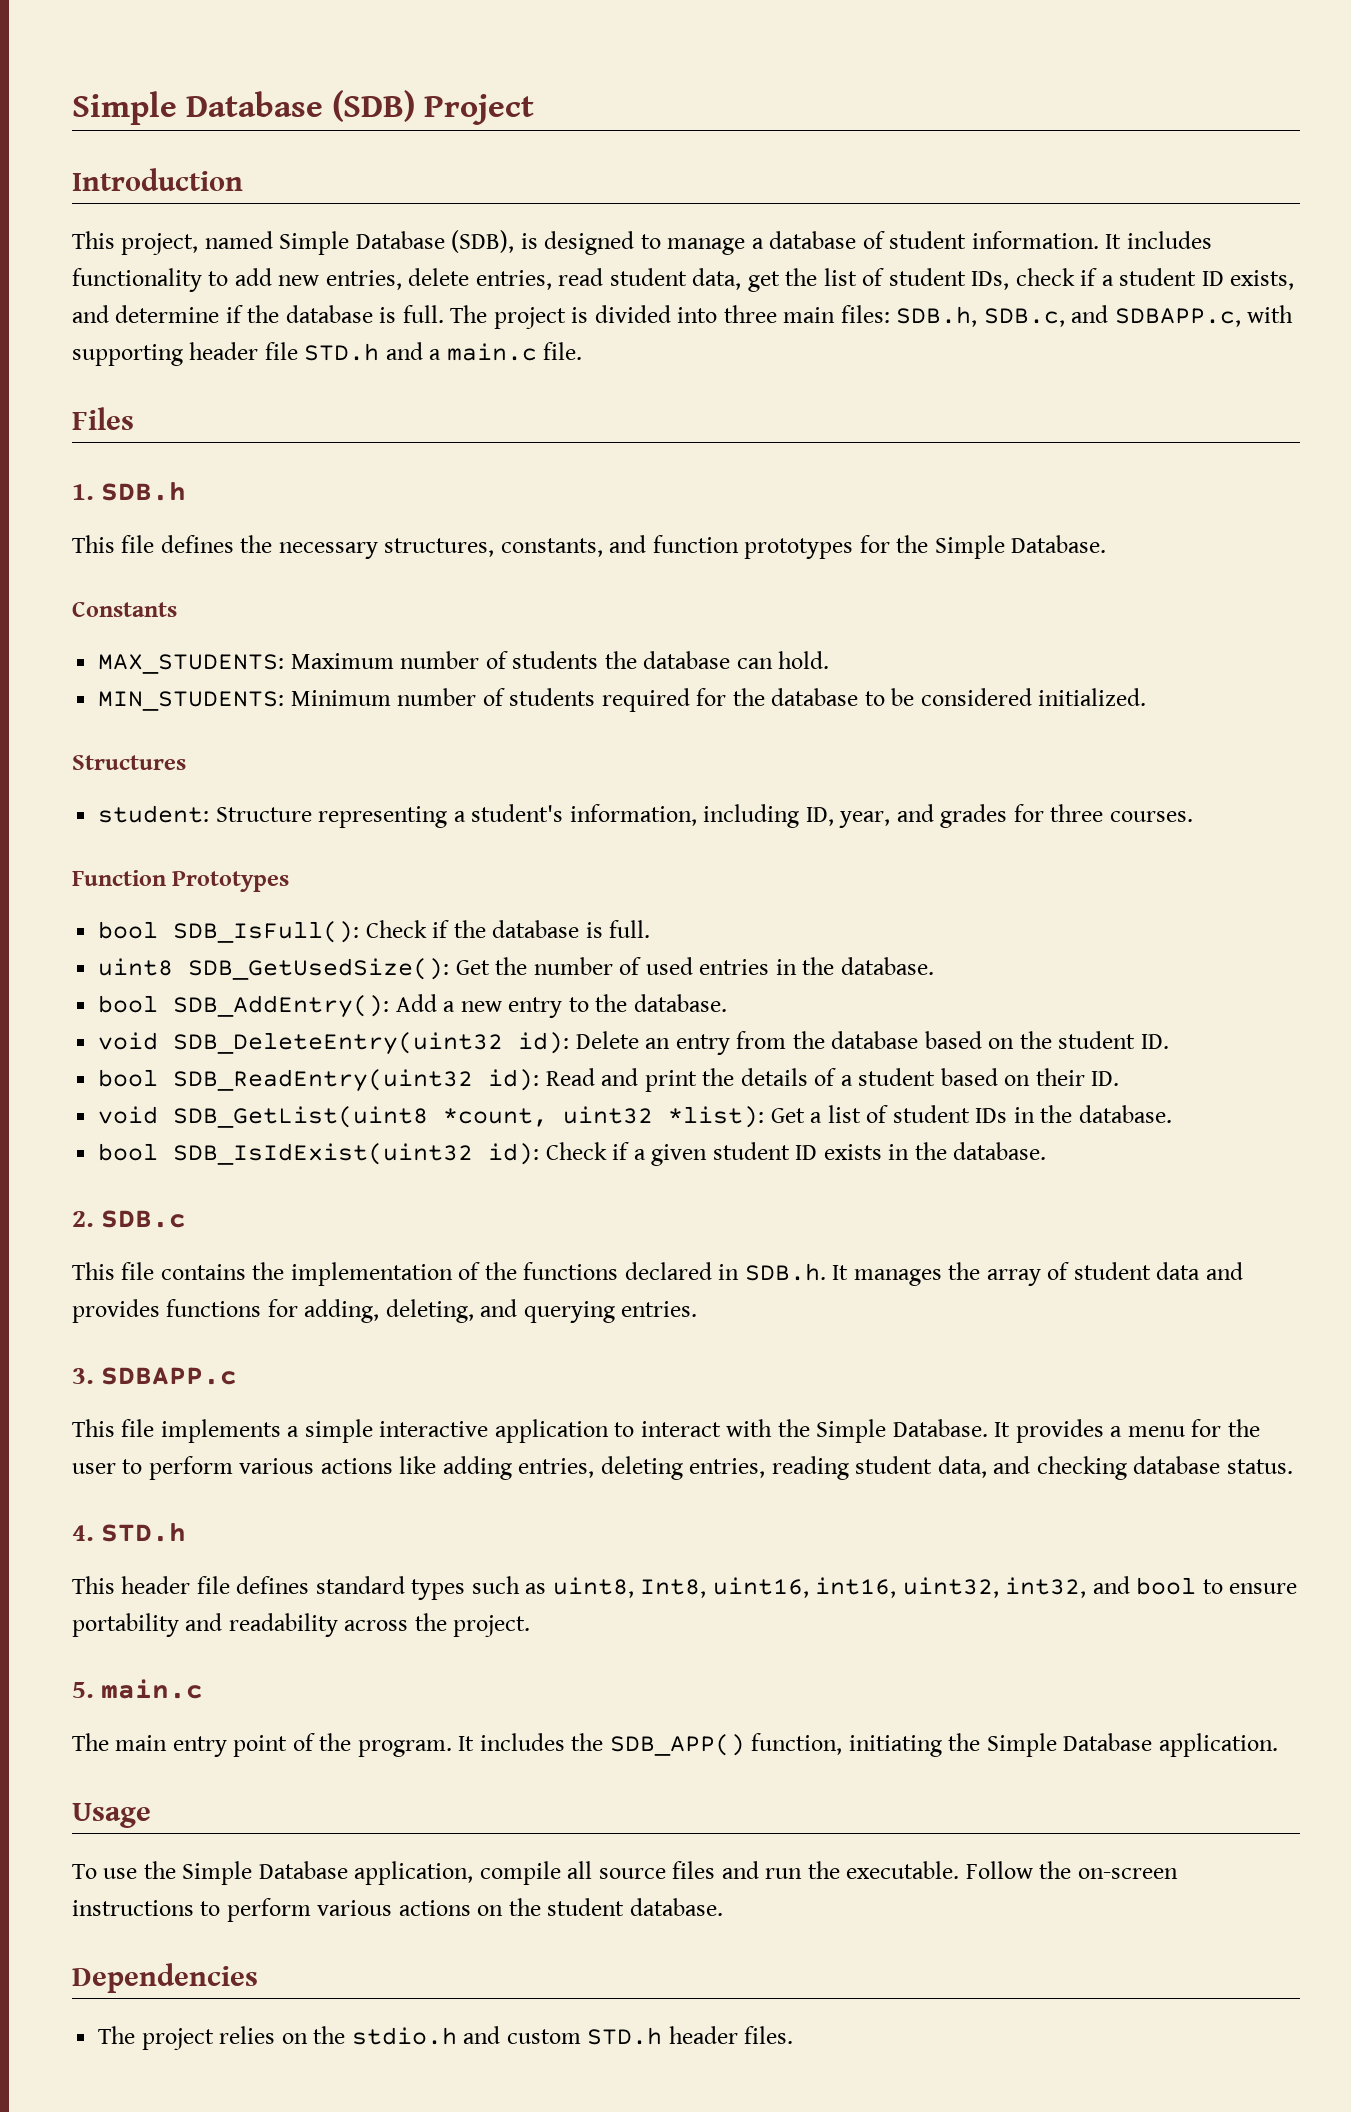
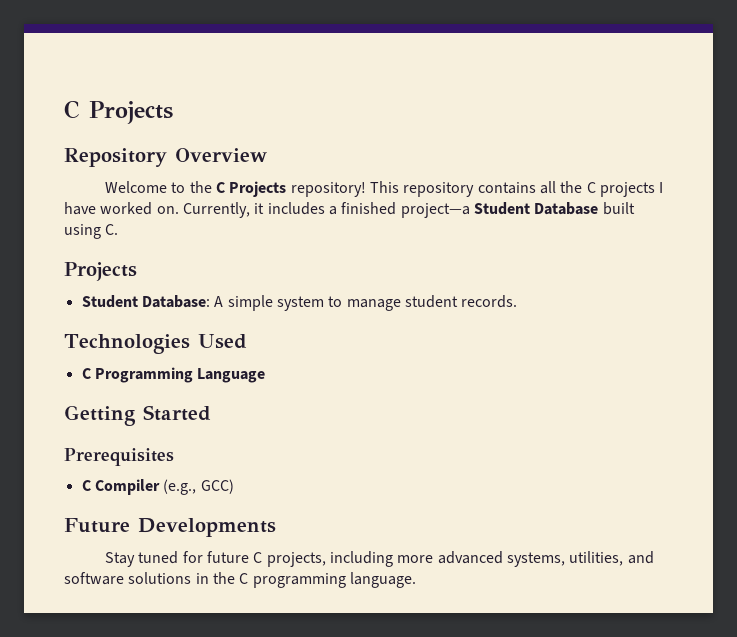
[72,90,535,125] [72,168,243,191] [72,230,1212,255] [72,268,1295,292] [72,305,1294,329] [72,342,583,366] [72,407,134,430] [72,482,187,501] [72,535,1107,559] [72,602,177,617] [98,651,830,674] [98,688,1147,712] [72,755,186,770] [98,804,1193,828] [72,870,290,892] [98,920,651,943] [98,957,934,980] [98,994,727,1018] [98,1031,1169,1055] [98,1068,1120,1092] [98,1105,1172,1128] [98,1142,1047,1166] [72,1210,187,1228] [72,1262,1243,1286] [72,1299,698,1323] [72,1367,238,1385] [72,1419,1260,1443] [72,1456,1293,1480] [72,1523,187,1542] [72,1576,1298,1600] [72,1613,531,1637] [72,1679,204,1699] [72,1733,1278,1757] [72,1803,151,1828] [72,1861,1178,1885] [72,1898,723,1922] [72,1963,258,1993] [98,2026,794,2050] Simple Database (SDB) Project // Introduction // This project, named Simple Database (SDB), is designed to manage a database of student information. It includes functionality to add new entries, delete entries, read student data, get the list of student IDs, check if a student ID exists, and determine if the database is full. The project is divided into three main files: SDB.h, SDB.c, and SDBAPP.c, with supporting header file STD.h and a main.c file. // Files // 1. SDB.h // This file defines the necessary structures, constants, and function prototypes for the Simple Database. // Constants // MAX_STUDENTS: Maximum number of students the database can hold. // MIN_STUDENTS: Minimum number of students required for the database to be considered initialized. // Structures // student: Structure representing a student's information, including ID, year, and grades for three courses. // Function Prototypes // bool SDB_IsFull(): Check if the database is full. // uint8 SDB_GetUsedSize(): Get the number of used entries in the database. // bool SDB_AddEntry(): Add a new entry to the database. // void SDB_DeleteEntry(uint32 id): Delete an entry from the database based on the student ID. // bool SDB_ReadEntry(uint32 id): Read and print the details of a student based on their ID. // void SDB_GetList(uint8 *count, uint32 *list): Get a list of student IDs in the database. // bool SDB_IsIdExist(uint32 id): Check if a given student ID exists in the database. // 2. SDB.c // This file contains the implementation of the functions declared in SDB.h. It manages the array of student data and provides functions for adding, deleting, and querying entries. // 3. SDBAPP.c // This file implements a simple interactive application to interact with the Simple Database. It provides a menu for the user to perform various actions like adding entries, deleting entries, reading student data, and checking database status. // 4. STD.h // This header file defines standard types such as uint8, Int8, uint16, int16, uint32, int32, and bool to ensure portability and readability across the project. // 5. main.c // The main entry point of the program. It includes the SDB_APP() function, initiating the Simple Database application. // Usage // To use the Simple Database application, compile all source files and run the executable. Follow the on-screen instructions to perform various actions on the student database. // Dependencies // The project relies on the stdio.h and custom STD.h header files. -> [64,100,173,124] [64,148,267,167] [105,181,664,197] [64,202,635,218] [64,224,119,239] [64,262,137,281] [81,295,518,311] [64,334,247,354] [81,367,266,383] [64,405,211,426] [64,448,174,466] [81,479,234,495] [64,518,276,537] [105,551,654,567] [64,572,416,588] C Projects // Repository Overview // Welcome to the C Projects repository! This repository contains all the C projects I have worked on. Currently, it includes a finished project—a Student Database built using C. // Projects // Student Database: A simple system to manage student records. // Technologies Used // C Programming Language // Getting Started // Prerequisites // C Compiler (e.g., GCC) // Future Developments // Stay tuned for future C projects, including more advanced systems, utilities, and software solutions in the C programming language.

